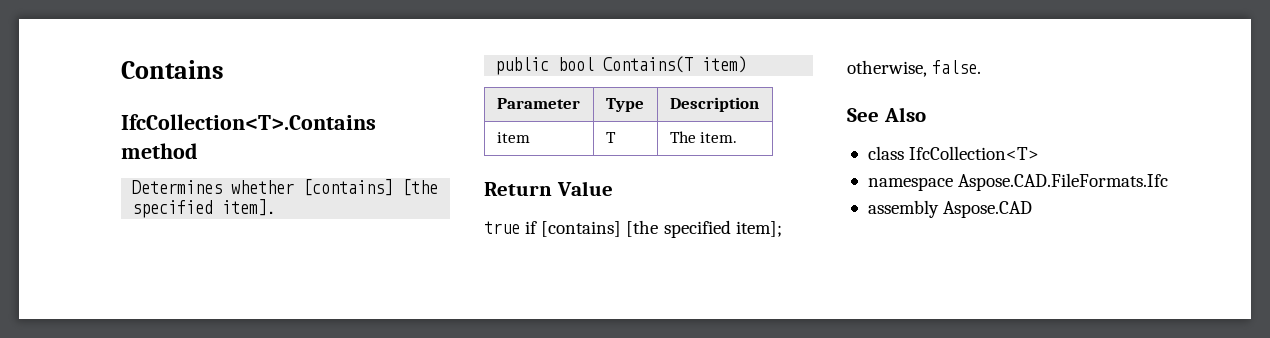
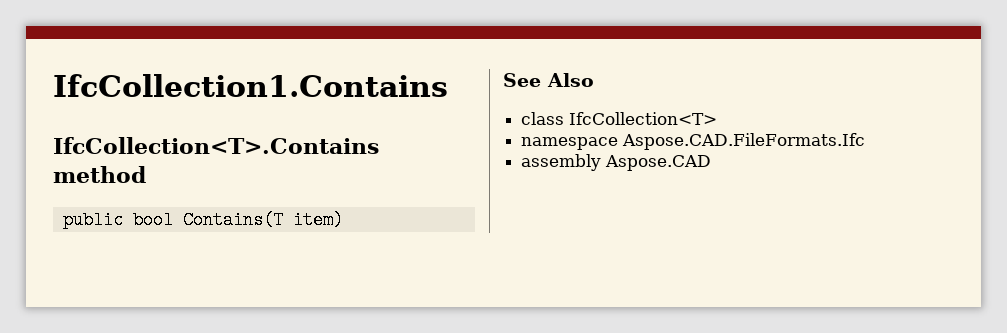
[121,60,224,79] Contains -> [53,74,448,97] IfcCollection1.Contains
[132,179,439,196] [132,199,277,218] [495,56,748,75] [496,98,580,109] [605,98,644,112] [669,97,759,112] [496,132,530,143] [605,132,616,143] [669,131,738,143] [484,181,613,196] [484,220,782,238] [847,60,982,77] Determines whether [contains] [the specified item]. // public bool Contains(T item) // Parameter | Type | Description // item | T | The item. // Return Value // true if [contains] [the specified item]; otherwise, false. -> [62,211,343,229] public bool Contains(T item)

